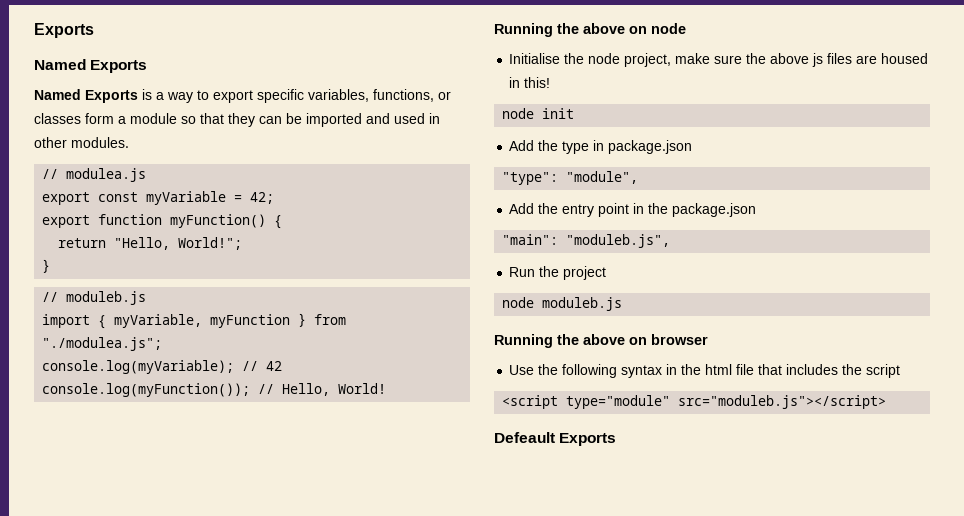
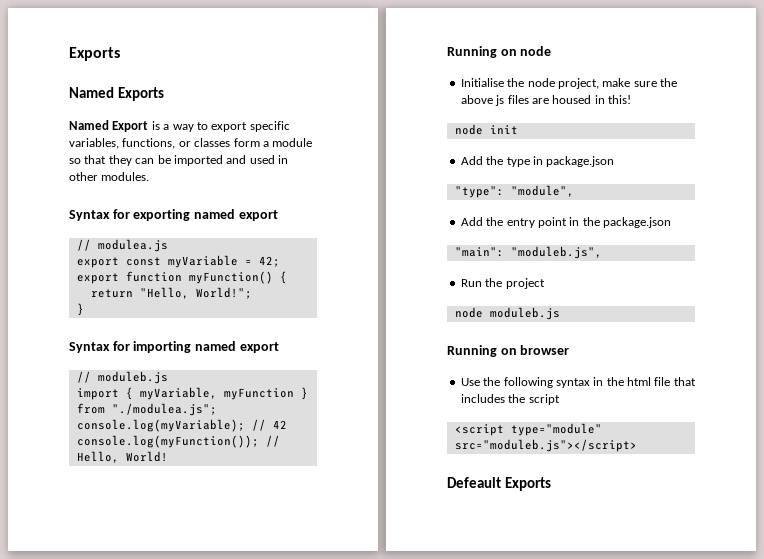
[85,90,138,103] Exports -> [112,121,149,132] Export
(129, 142) none -> [69,209,278,221] // Syntax for exporting named export
(51, 266) none -> [69,341,279,353] // Syntax for importing named export
[557,23,625,34] the above -> (497, 52) none
[557,334,625,345] the above -> (497, 351) none

